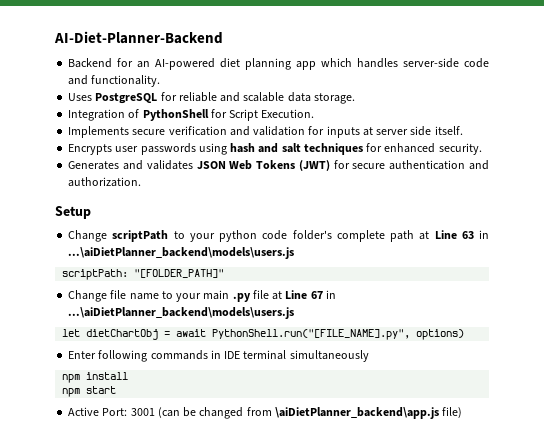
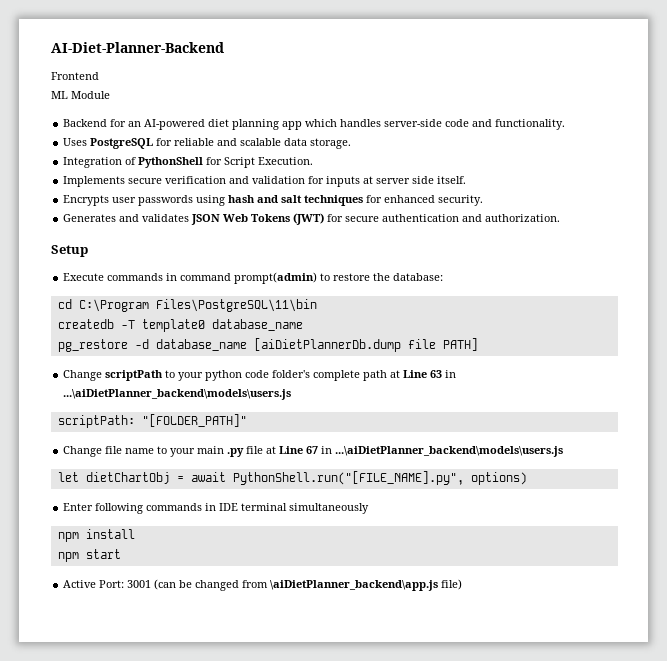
(223, 37) none -> [51,72,99,80] [51,91,110,99] // Frontend // ML Module
(91, 212) none -> [63,272,444,284] [57,299,317,312] [57,319,303,332] [57,338,478,352] // Execute commands in command prompt(admin) to restore the database: // cd C:\Program Files\PostgreSQL\11\bin // createdb -T template0 database_name // pg_restore -d database_name [aiDietPlannerDb.dump file PATH]

